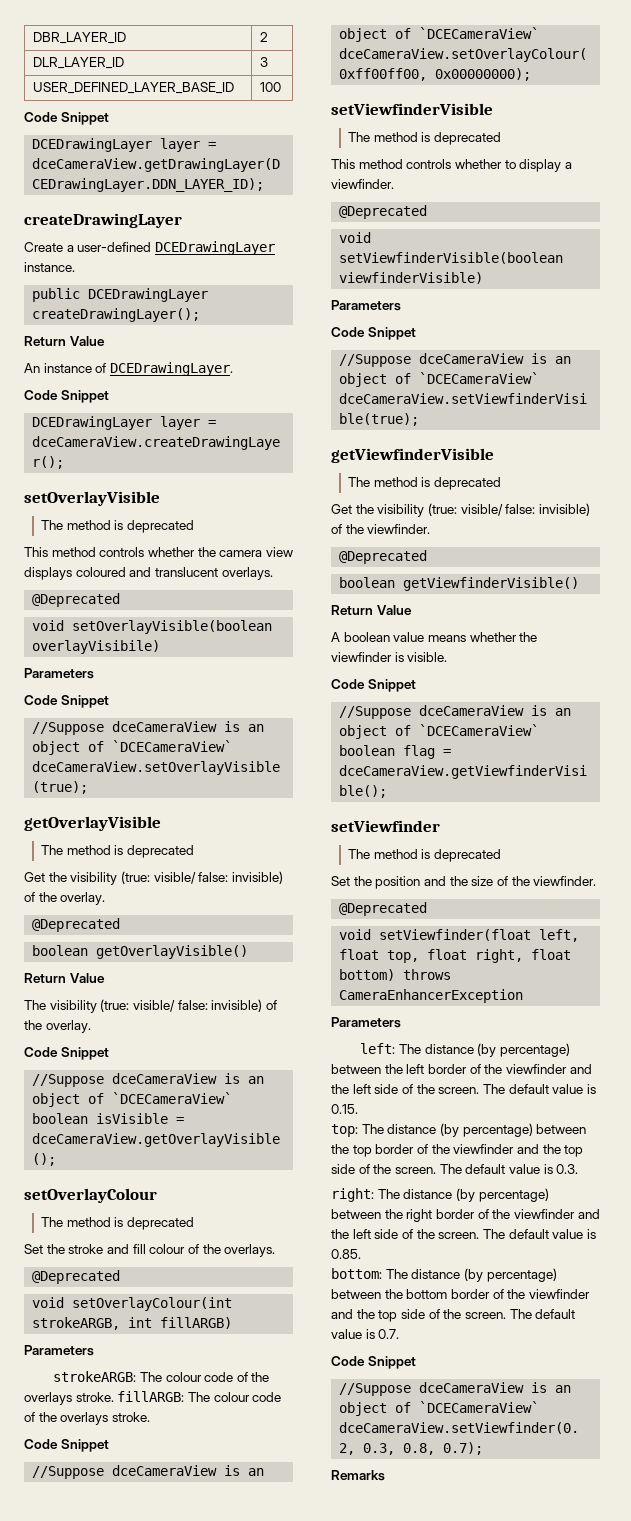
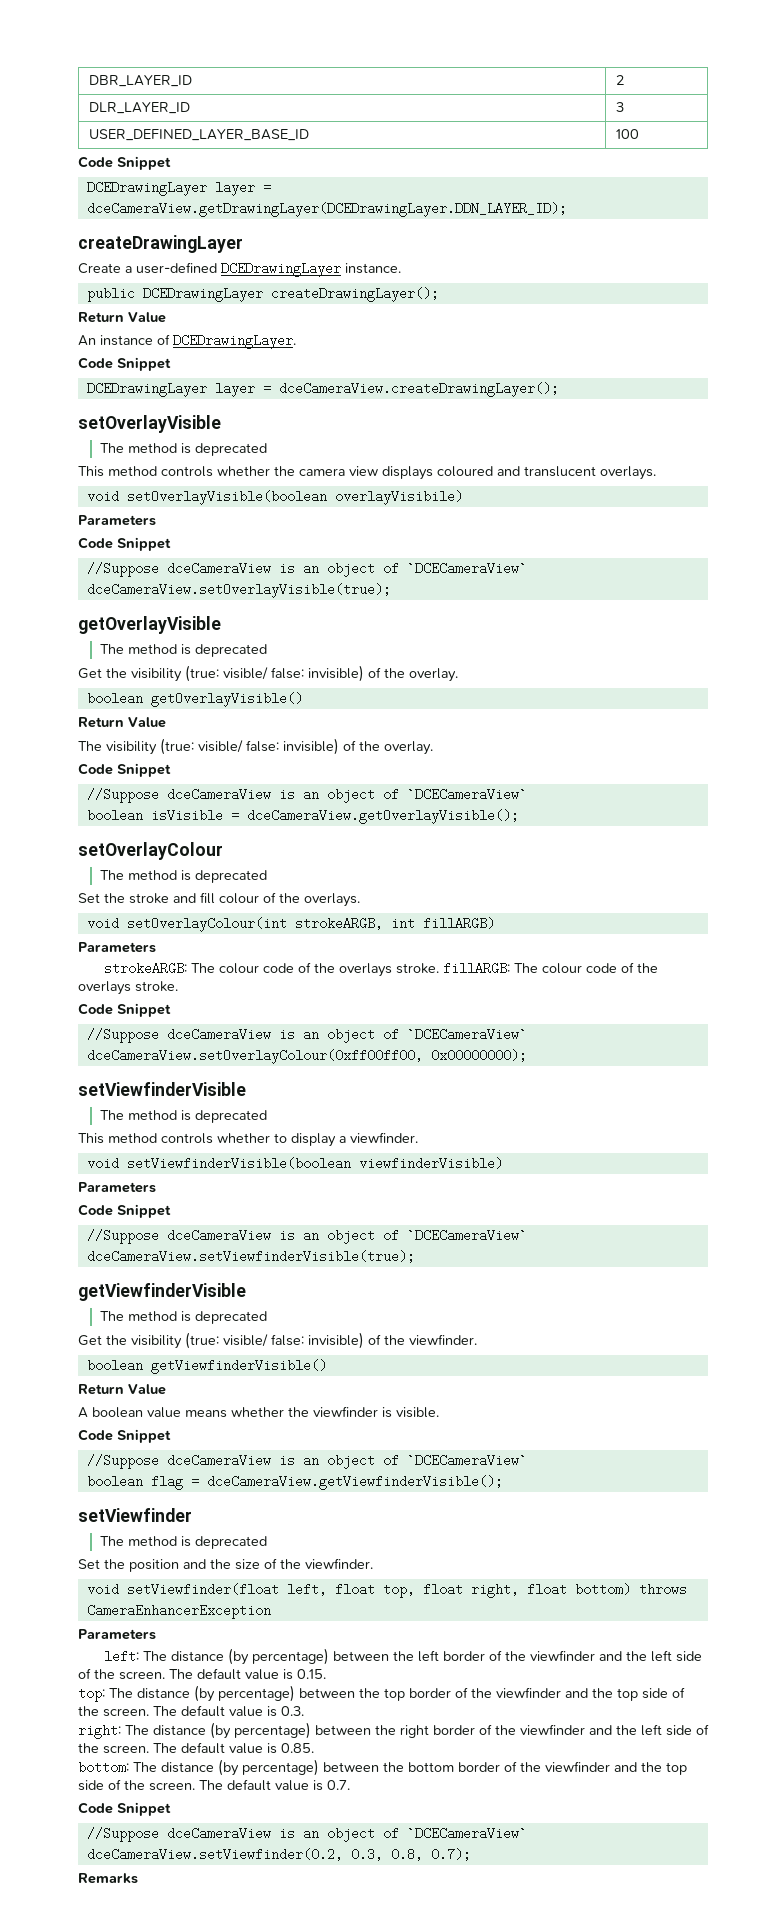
[32,593,121,607] // @Deprecated -> (656, 473) none
[32,918,121,932] // @Deprecated -> (458, 675) none
[32,1270,121,1284] // @Deprecated -> (360, 900) none
[339,205,428,219] // @Deprecated -> (418, 1137) none
[339,550,428,564] // @Deprecated -> (477, 1339) none
[339,902,428,916] // @Deprecated -> (373, 1563) none

